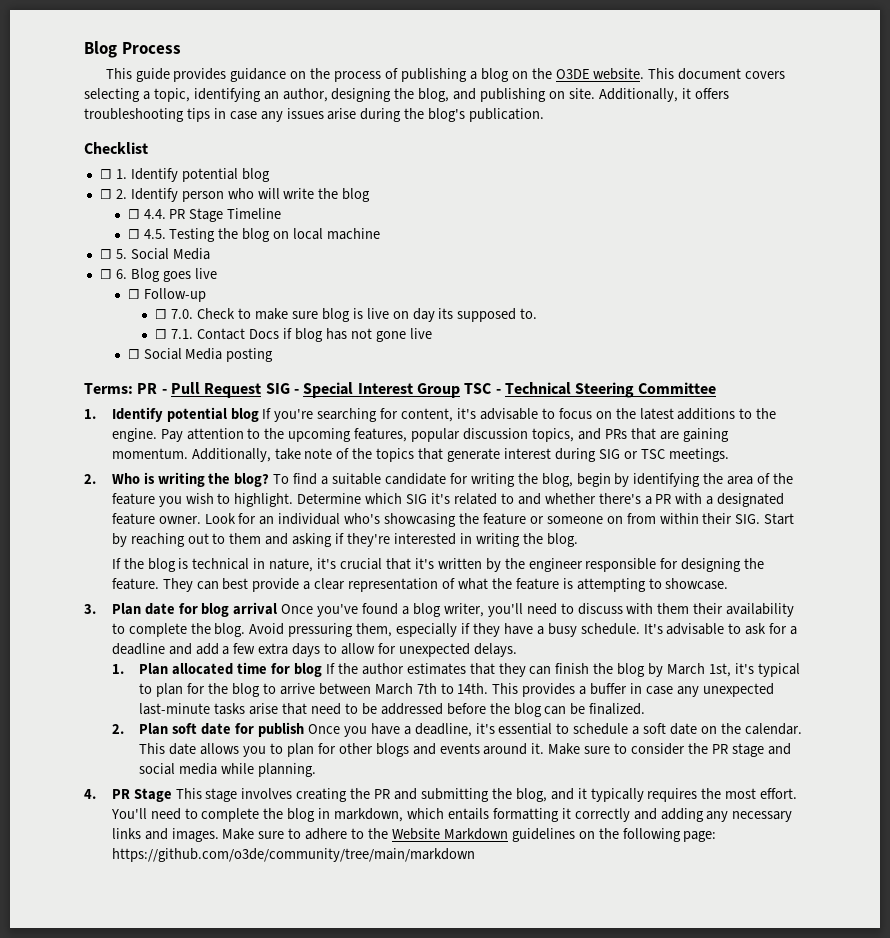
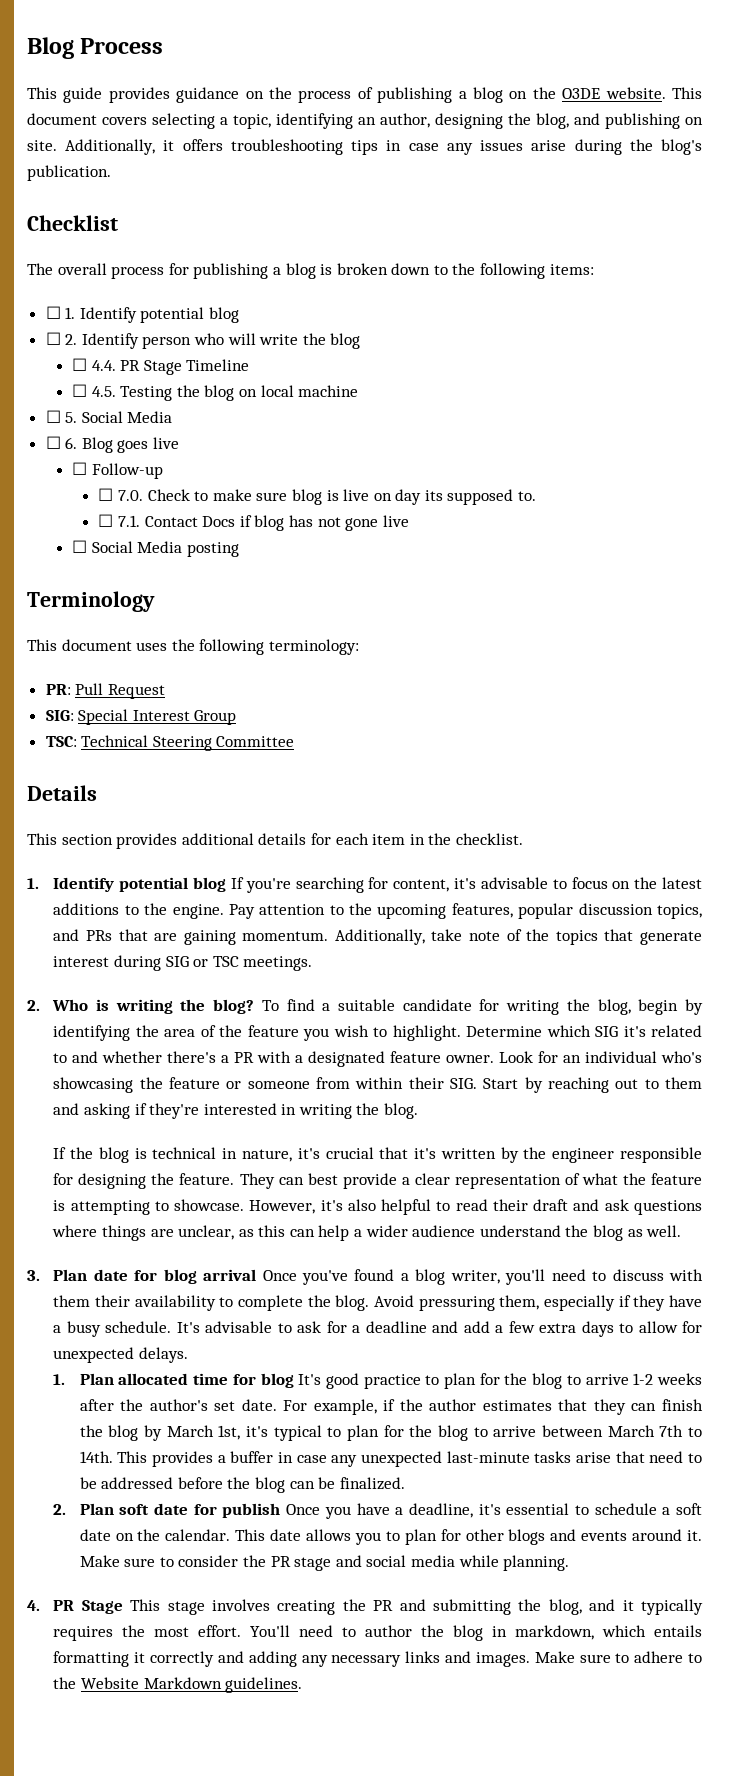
(148, 148) none -> [27,263,594,279] // The overall process for publishing a blog is broken down to the following items:
[84,383,167,394] Terms: PR - -> [27,591,155,612] [27,639,359,655] [45,684,71,695] Terminology // This document uses the following terminology: // PR:
[265,383,299,394] SIG - -> [45,710,74,721] // SIG:
[464,383,501,394] TSC - -> [45,736,77,747] // TSC:
(717, 388) none -> [27,785,97,801] [27,833,523,849] // Details // This section provides additional details for each item in the checklist.
[606,516,623,524] on -> (310, 1085) none
(729, 584) none -> [249,1199,703,1215] [52,1225,682,1241] However, it's also helpful to read their draft and ask questions where things are unclear, as this can help a wider audience understand the blog as well.
[325,663,335,674] If -> [298,1373,702,1389] [79,1399,396,1415] It's good practice to plan for the blog to arrive 1-2 weeks after the author's set date. For example, if
[201,808,260,822] complete -> [365,1625,413,1637] author
[511,828,717,842] [111,848,475,862] guidelines on the following page: https://github.com/o3de/community/tree/main/markdown -> [225,1677,303,1693] guidelines.

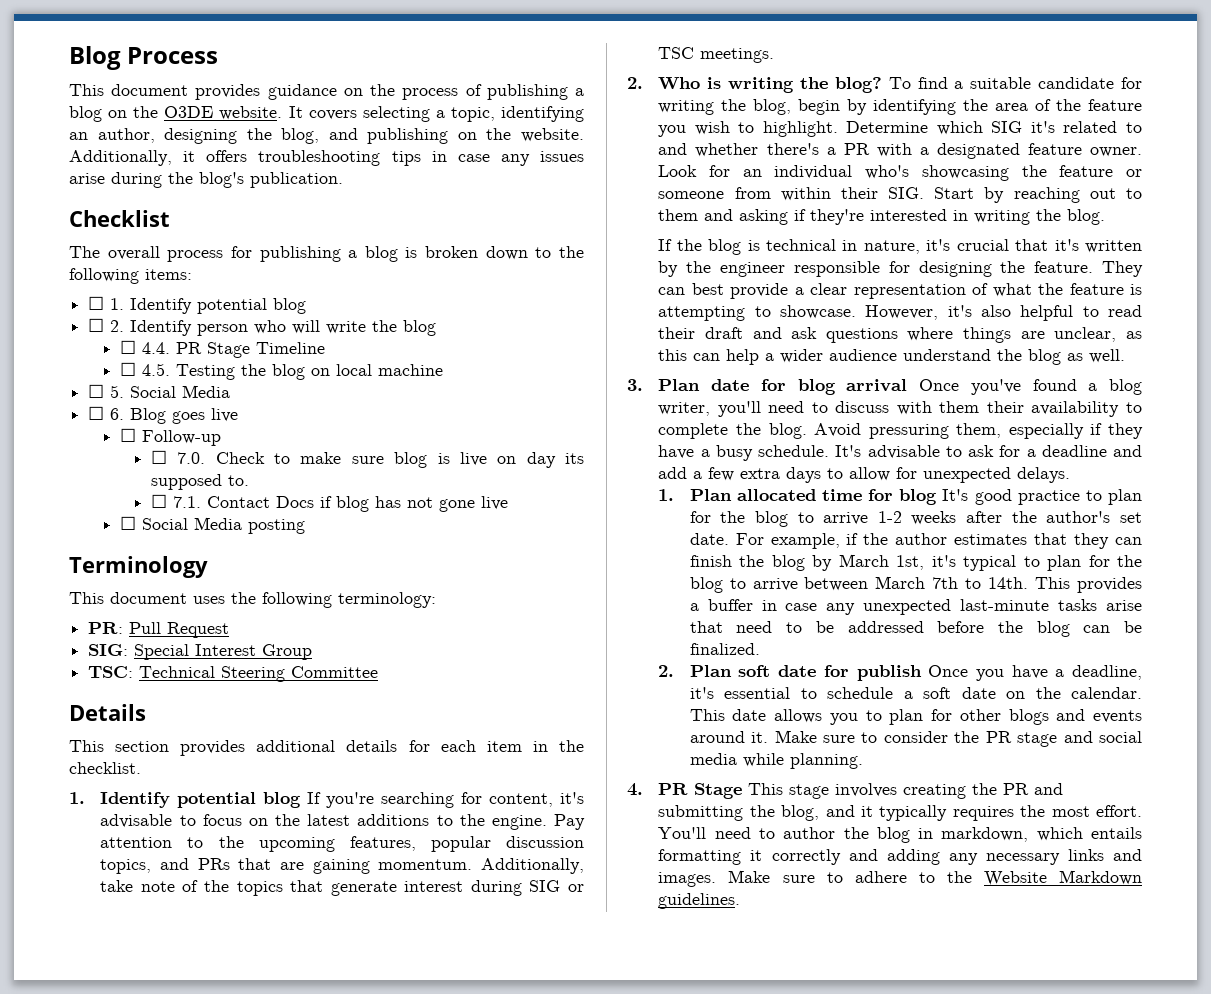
[63,87,103,103] guide -> [111,84,189,96] document
[671,87,702,99] [27,113,97,125] This document -> [288,106,303,118] It
[27,140,57,151] site. -> [486,128,584,142] the website.

